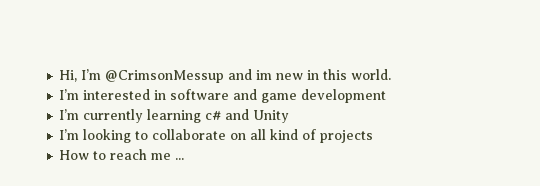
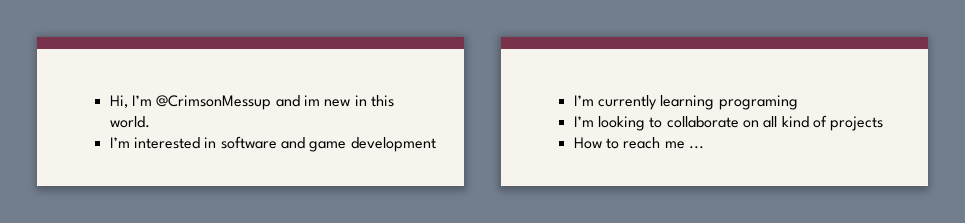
[205,109,290,123] c# and Unity -> [718,95,798,110] programing

